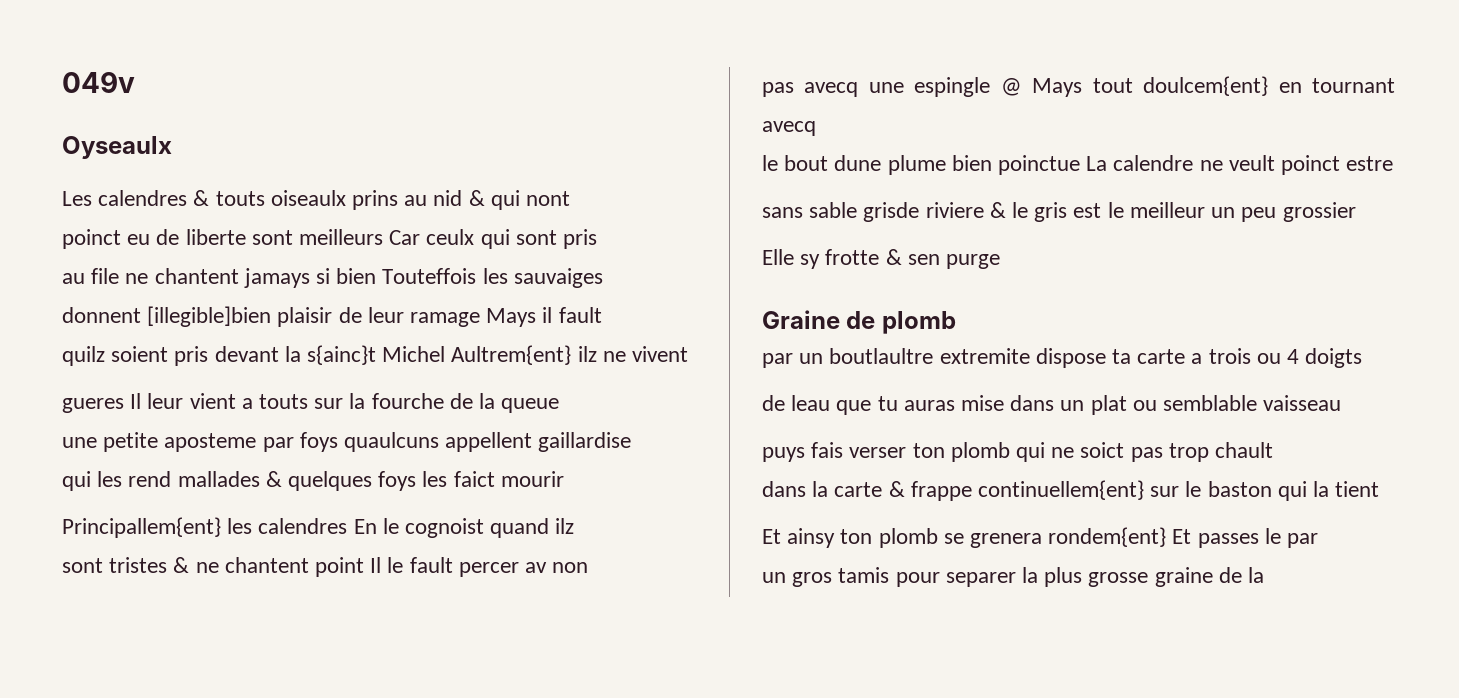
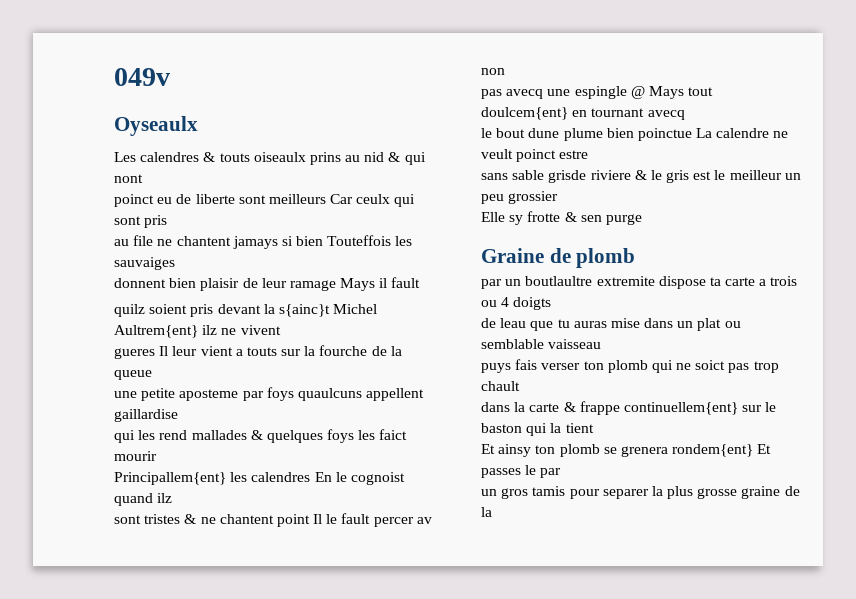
[147,306,272,327] [illegible]bien -> [169,278,197,288] bien

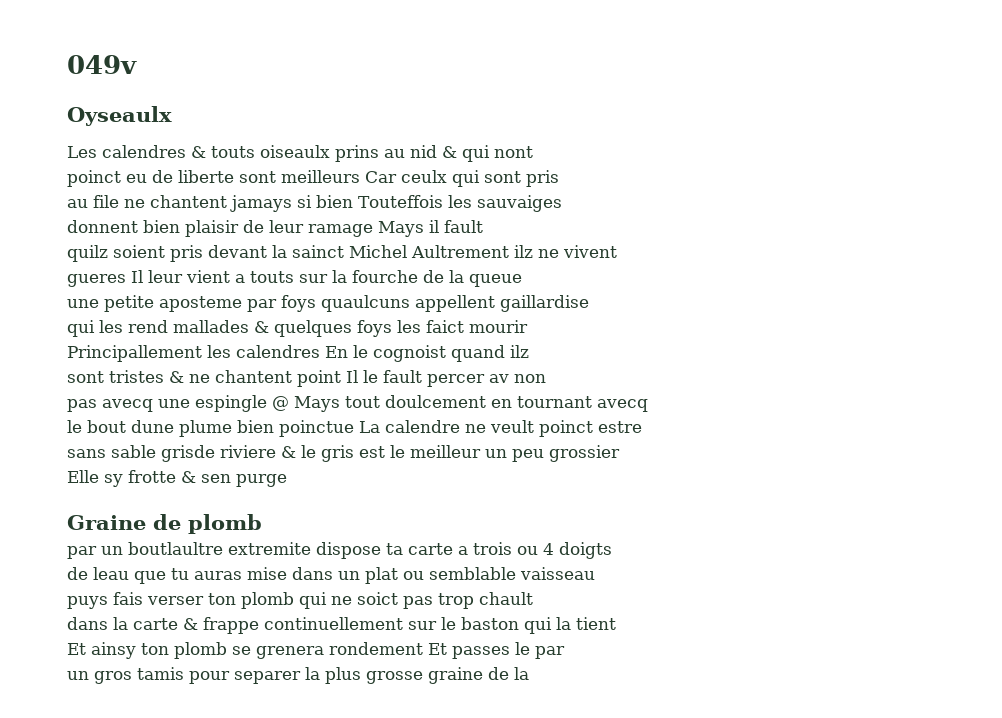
[278,304,378,317] [114,325,198,338] s{ainc}t Michel Aultrem{ent} -> [292,245,509,258] sainct Michel Aultrement
[114,472,226,485] Principallem{ent} -> [67,345,202,362] Principallement
[481,107,568,120] doulcem{ent} -> [385,395,486,408] doulcement
[623,402,738,415] continuellem{ent} -> [264,617,403,630] continuellement
[672,444,754,457] rondem{ent} -> [329,642,423,655] rondement

